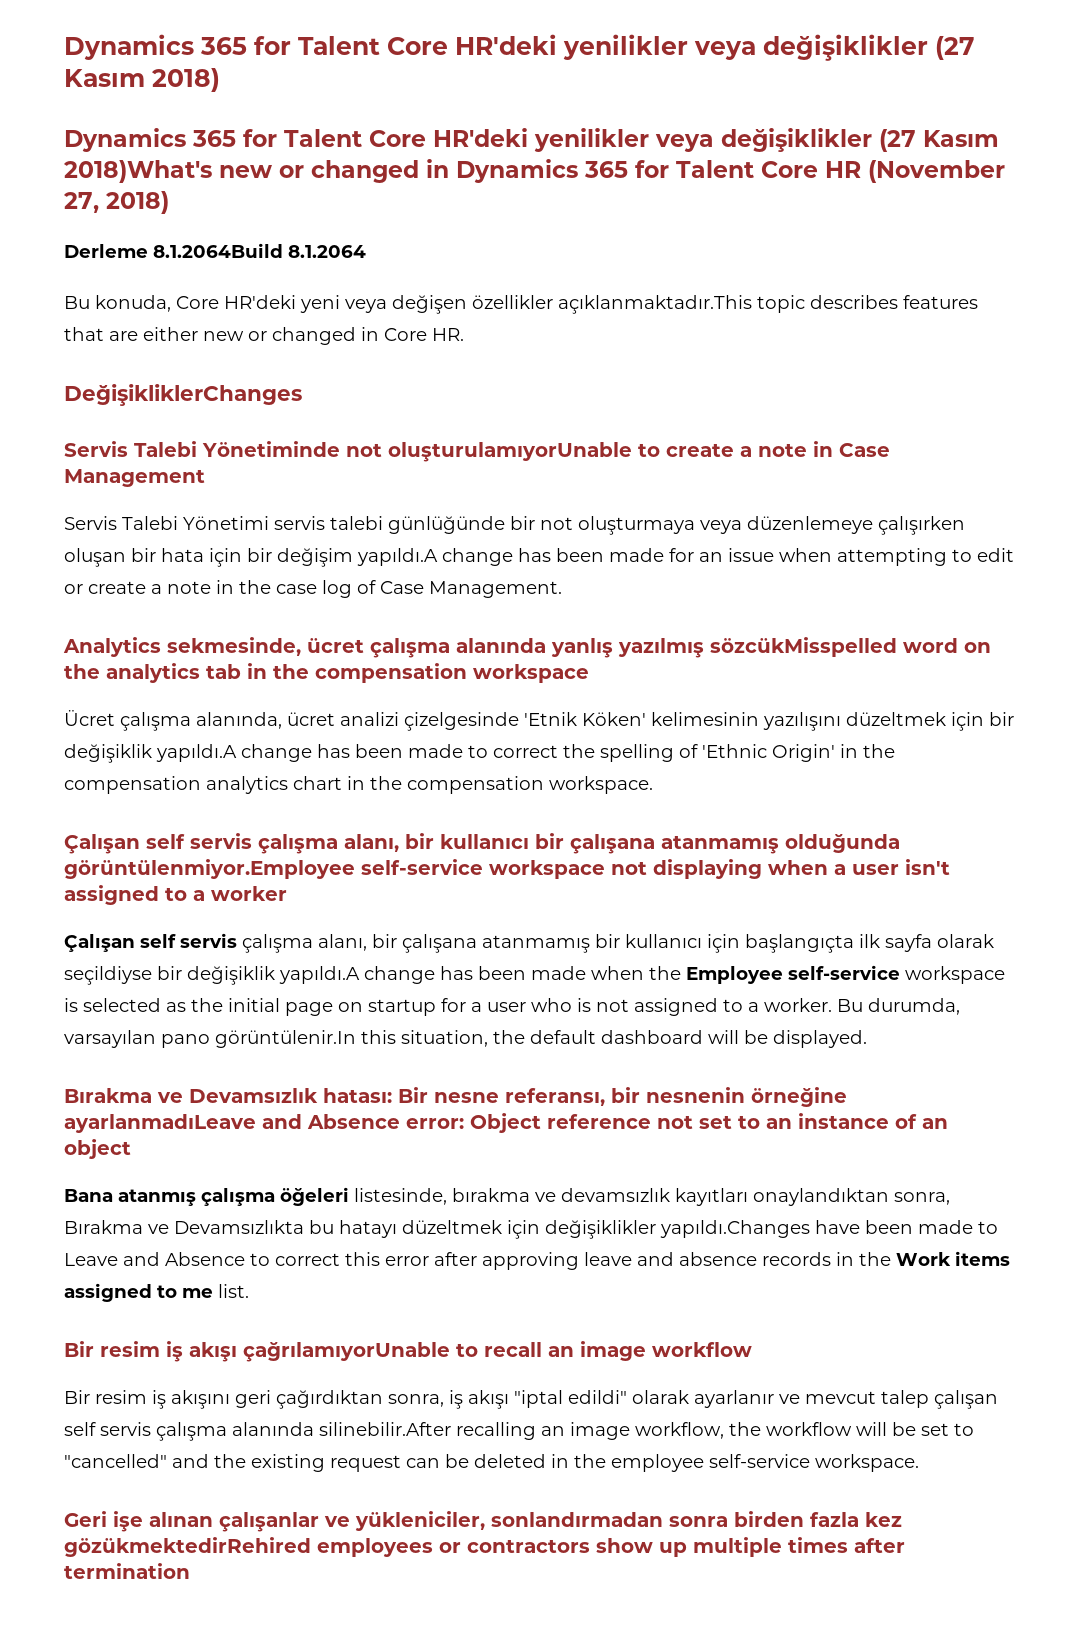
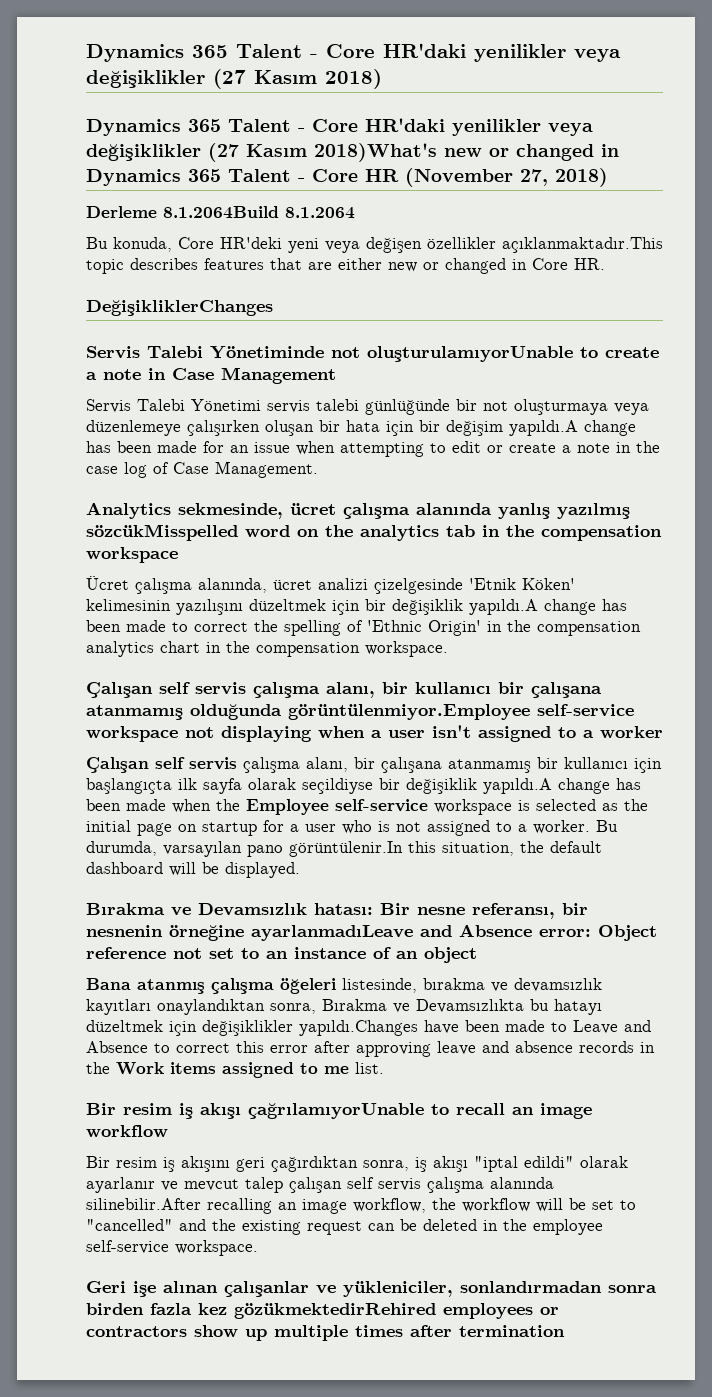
[64,34,557,60] Dynamics 365 for Talent Core HR'deki -> [86,43,466,62] Dynamics 365 Talent - Core HR'daki
[243,128,528,147] for Talent Core HR'deki -> [228,118,445,132] Talent - Core HR'daki
[635,160,754,178] for Talent -> [228,169,305,182] Talent -

